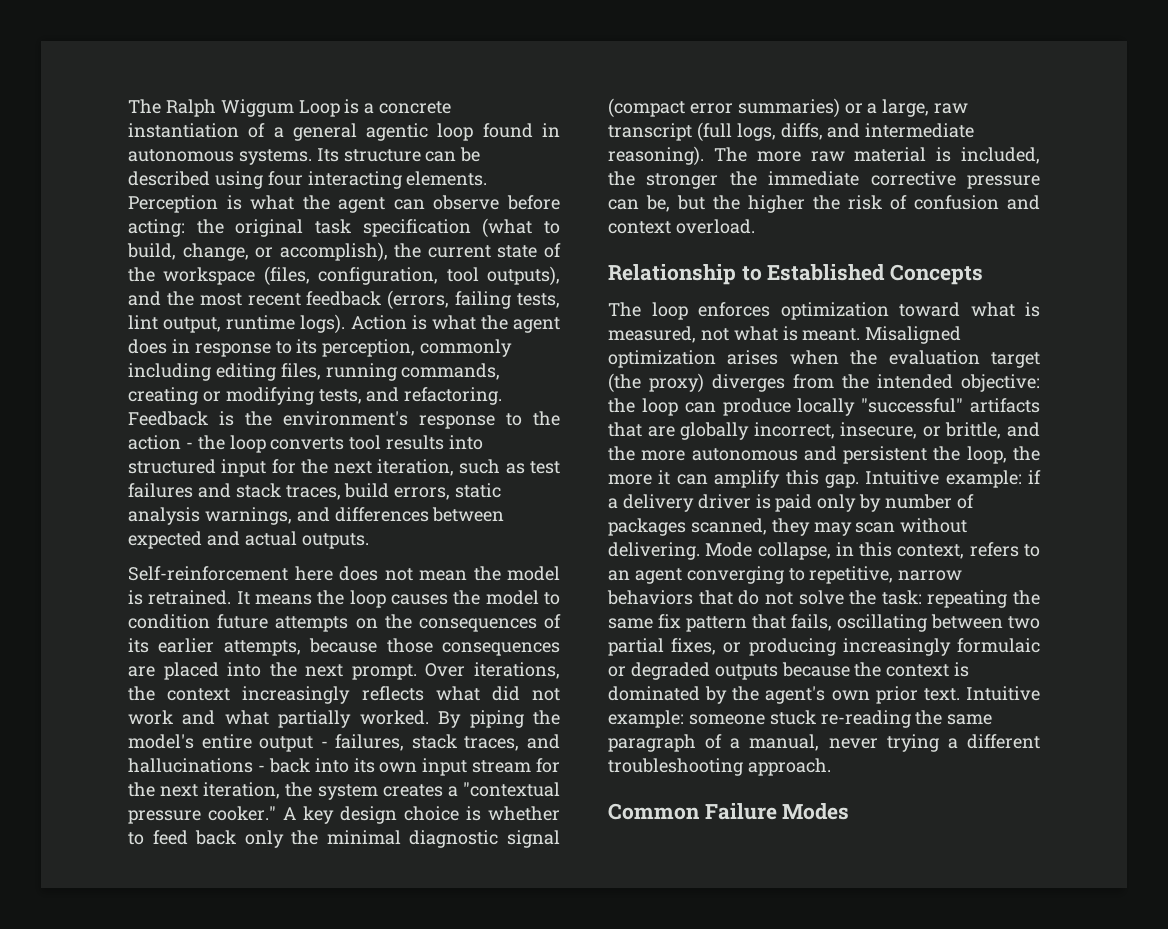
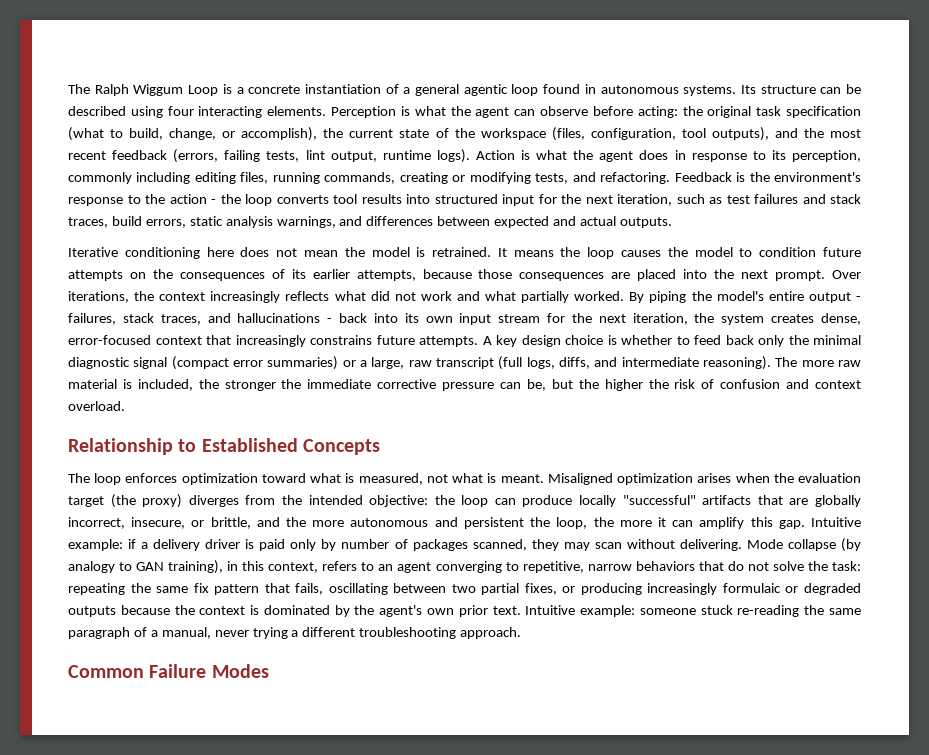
[128,566,288,581] Self-reinforcement -> [68,247,200,259] Iterative conditioning
[447,782,560,797] [128,806,276,824] a "contextual pressure cooker." -> [821,313,862,325] [68,335,478,347] dense, error-focused context that increasingly constrains future attempts.
[757,542,831,560] collapse, -> [787,538,861,552] [68,560,224,574] collapse (by analogy to GAN training),

